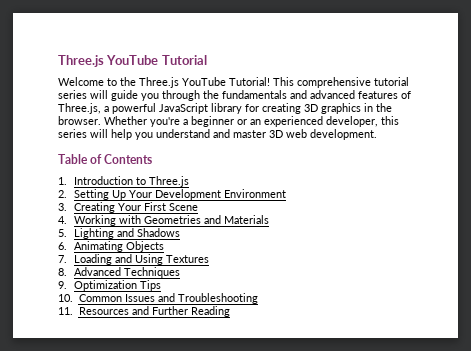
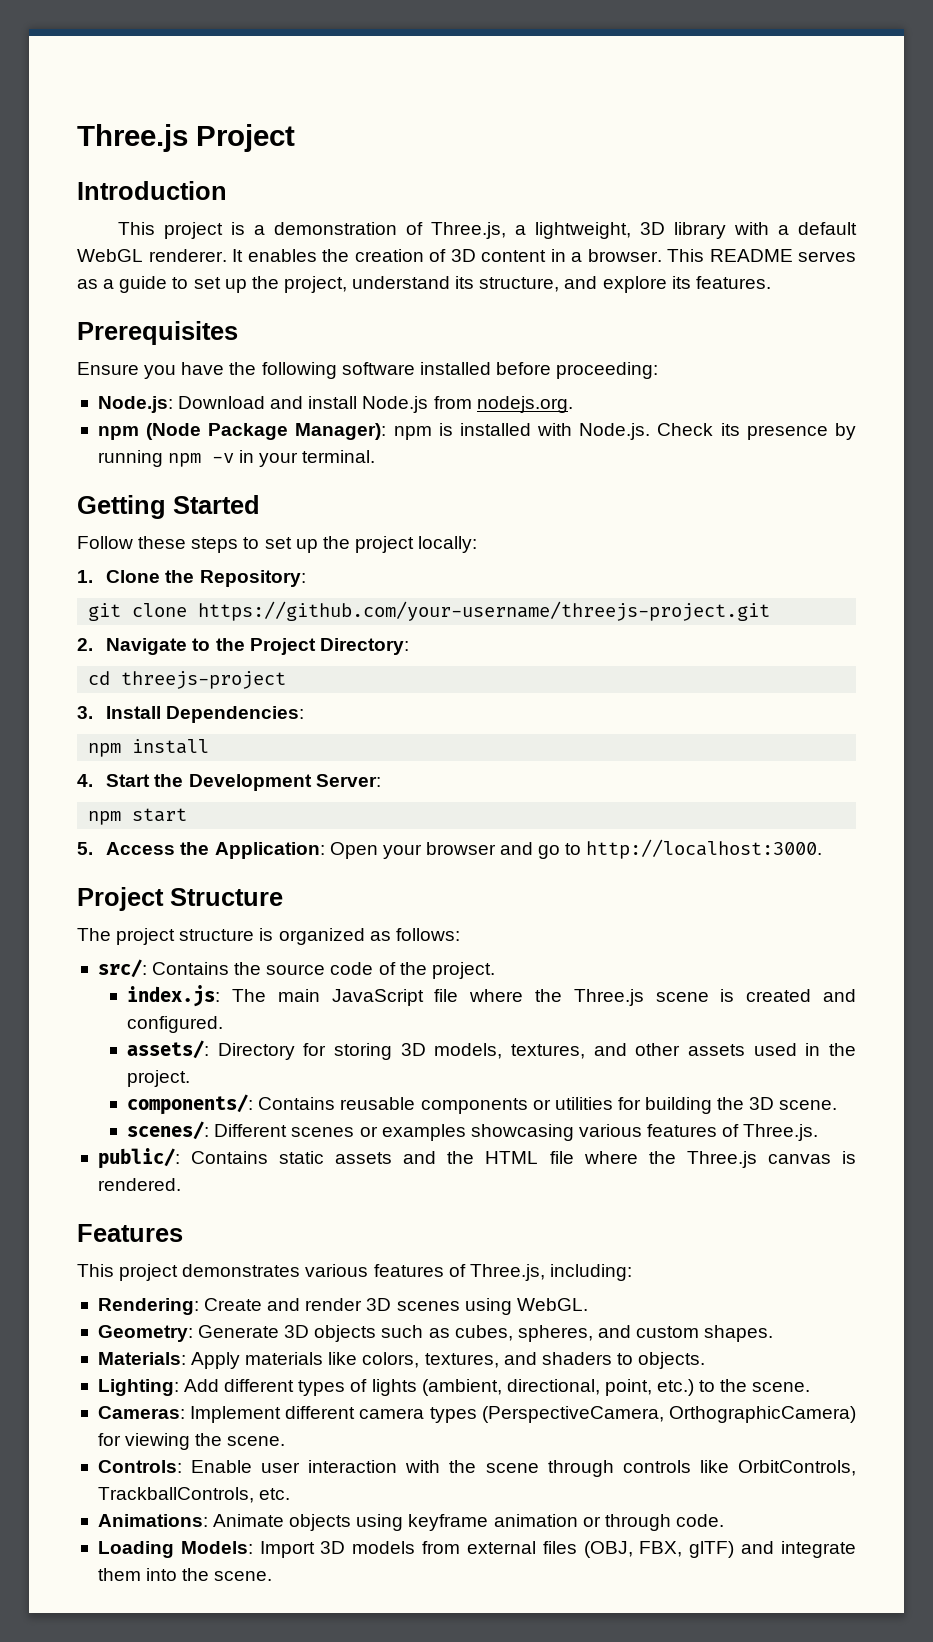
[58,55,207,67] [58,77,409,88] [58,90,411,101] [58,103,392,114] [58,116,399,127] [58,129,377,140] [58,154,153,164] [58,176,190,187] [58,189,287,200] [58,202,199,213] [58,215,270,226] [58,228,181,239] [58,241,165,252] [58,254,210,265] [58,267,181,278] [58,280,162,291] [58,293,258,304] [58,306,230,317] Three.js YouTube Tutorial // Welcome to the Three.js YouTube Tutorial! This comprehensive tutorial series will guide you through the fundamentals and advanced features of Three.js, a powerful JavaScript library for creating 3D graphics in the browser. Whether you're a beginner or an experienced developer, this series will help you understand and master 3D web development. // Table of Contents // 1. Introduction to Three.js // 2. Setting Up Your Development Environment // 3. Creating Your First Scene // 4. Working with Geometries and Materials // 5. Lighting and Shadows // 6. Animating Objects // 7. Loading and Using Textures // 8. Advanced Techniques // 9. Optimization Tips // 10. Common Issues and Troubleshooting // 11. Resources and Further Reading -> [77,124,295,152] [77,181,227,200] [118,222,858,239] [77,249,856,262] [77,276,771,293] [77,321,238,345] [77,362,659,379] [97,396,573,413] [97,423,856,440] [97,450,376,467] [77,495,260,519] [77,536,478,553] [77,570,306,587] [88,601,771,621] [77,638,409,655] [88,671,287,689] [77,706,305,723] [88,739,210,757] [77,774,381,791] [88,808,188,825] [77,839,823,859] [77,887,283,911] [77,928,460,945] [97,959,495,979] [127,985,856,1007] [127,1016,224,1033] [127,1040,856,1060] [127,1070,191,1087] [127,1094,838,1115] [127,1121,819,1141] [97,1148,856,1169] [97,1178,181,1191] [77,1224,183,1242] [77,1264,632,1281] [97,1298,588,1315] [97,1325,774,1342] [97,1352,706,1369] [97,1379,811,1396] [97,1406,856,1423] [97,1433,286,1450] [97,1460,857,1477] [97,1487,291,1503] [97,1514,724,1531] [97,1541,857,1558] [97,1568,273,1581] Three.js Project // Introduction // This project is a demonstration of Three.js, a lightweight, 3D library with a default WebGL renderer. It enables the creation of 3D content in a browser. This README serves as a guide to set up the project, understand its structure, and explore its features. // Prerequisites // Ensure you have the following software installed before proceeding: // Node.js: Download and install Node.js from nodejs.org. // npm (Node Package Manager): npm is installed with Node.js. Check its presence by running npm -v in your terminal. // Getting Started // Follow these steps to set up the project locally: // 1. Clone the Repository: // git clone https://github.com/your-username/threejs-project.git // 2. Navigate to the Project Directory: // cd threejs-project // 3. Install Dependencies: // npm install // 4. Start the Development Server: // npm start // 5. Access the Application: Open your browser and go to http://localhost:3000. // Project Structure // The project structure is organized as follows: // src/: Contains the source code of the project. // index.js: The main JavaScript file where the Three.js scene is created and configured. // assets/: Directory for storing 3D models, textures, and other assets used in the project. // components/: Contains reusable components or utilities for building the 3D scene. // scenes/: Different scenes or examples showcasing various features of Three.js. // public/: Contains static assets and the HTML file where the Three.js canvas is rendered. // Features // This project demonstrates various features of Three.js, including: // Rendering: Create and render 3D scenes using WebGL. // Geometry: Generate 3D objects such as cubes, spheres, and custom shapes. // Materials: Apply materials like colors, textures, and shaders to objects. // Lighting: Add different types of lights (ambient, directional, point, etc.) to the scene. // Cameras: Implement different camera types (PerspectiveCamera, OrthographicCamera) for viewing the scene. // Controls: Enable user interaction with the scene through controls like OrbitControls, TrackballControls, etc. // Animations: Animate objects using keyframe animation or through code. // Loading Models: Import 3D models from external files (OBJ, FBX, glTF) and integrate them into the scene.

